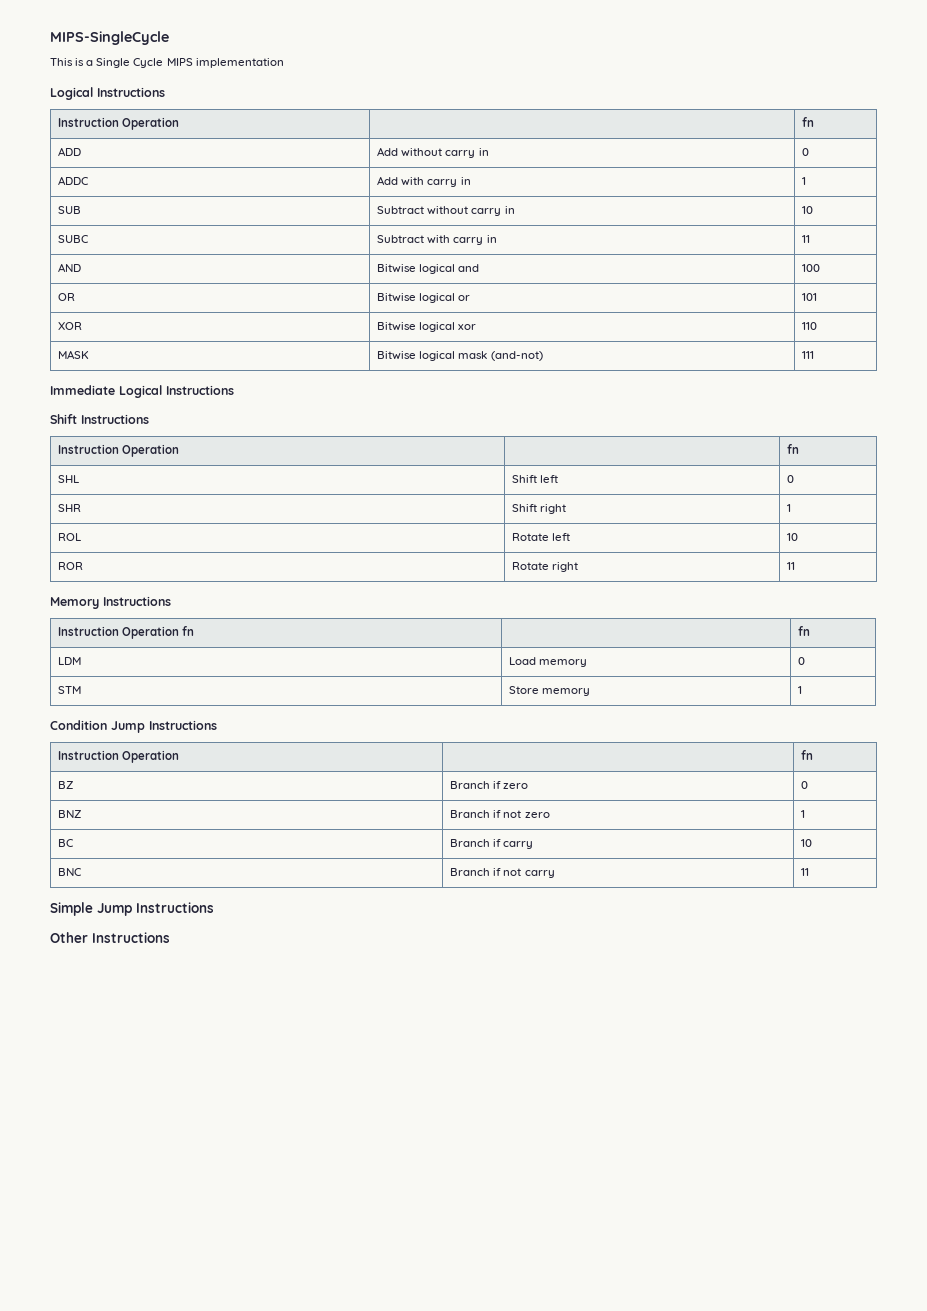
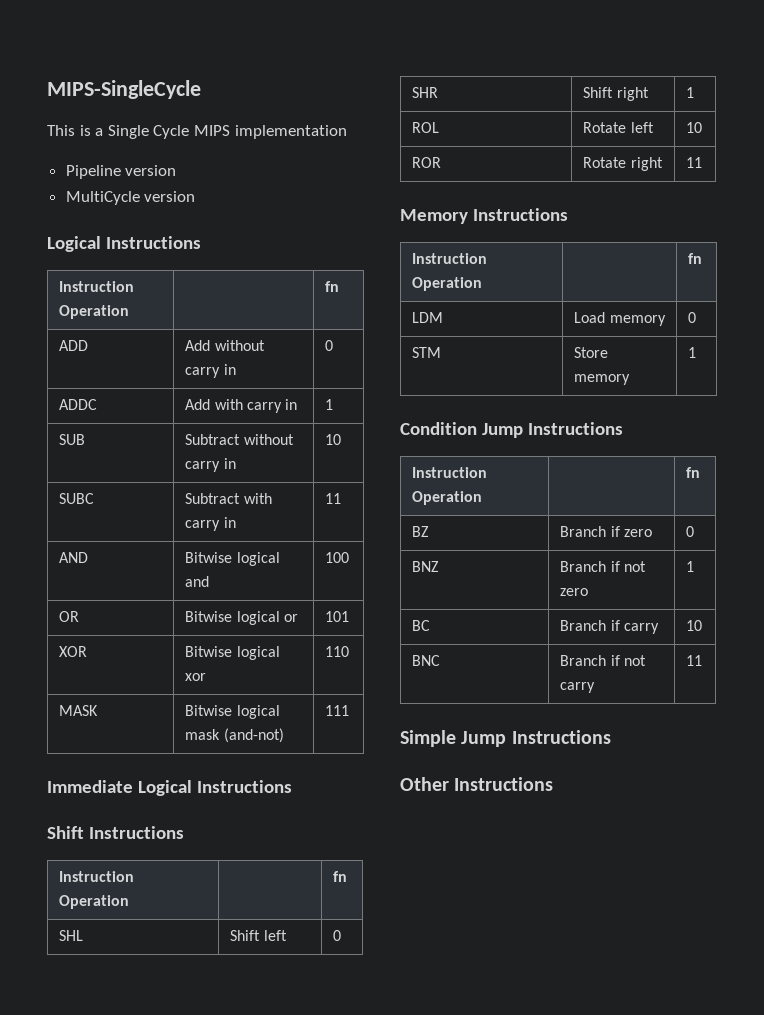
(284, 63) none -> [65,165,177,179] [65,191,196,205] // Pipeline version // MultiCycle version
[182,626,195,636] fn -> (483, 284) none

